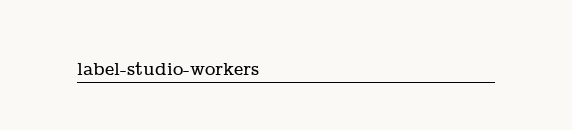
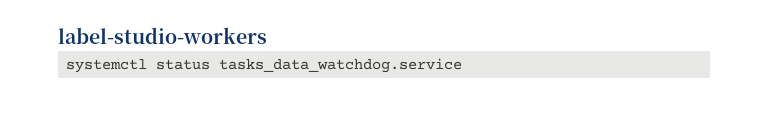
(259, 68) none -> [65,58,462,73] // systemctl status tasks_data_watchdog.service

